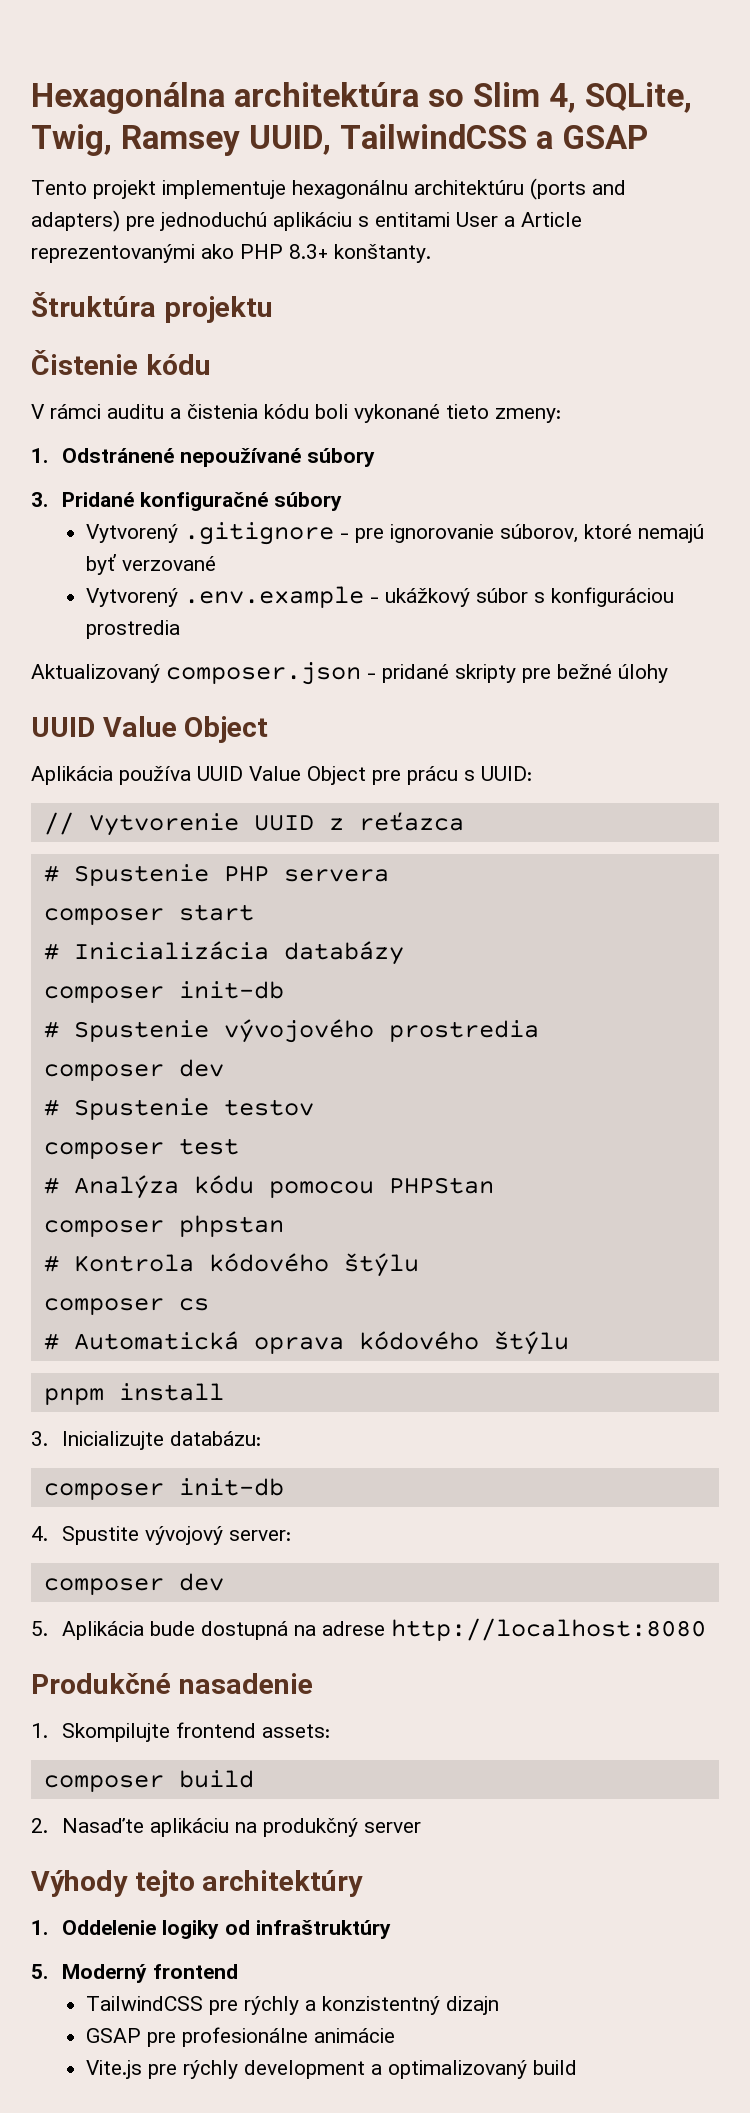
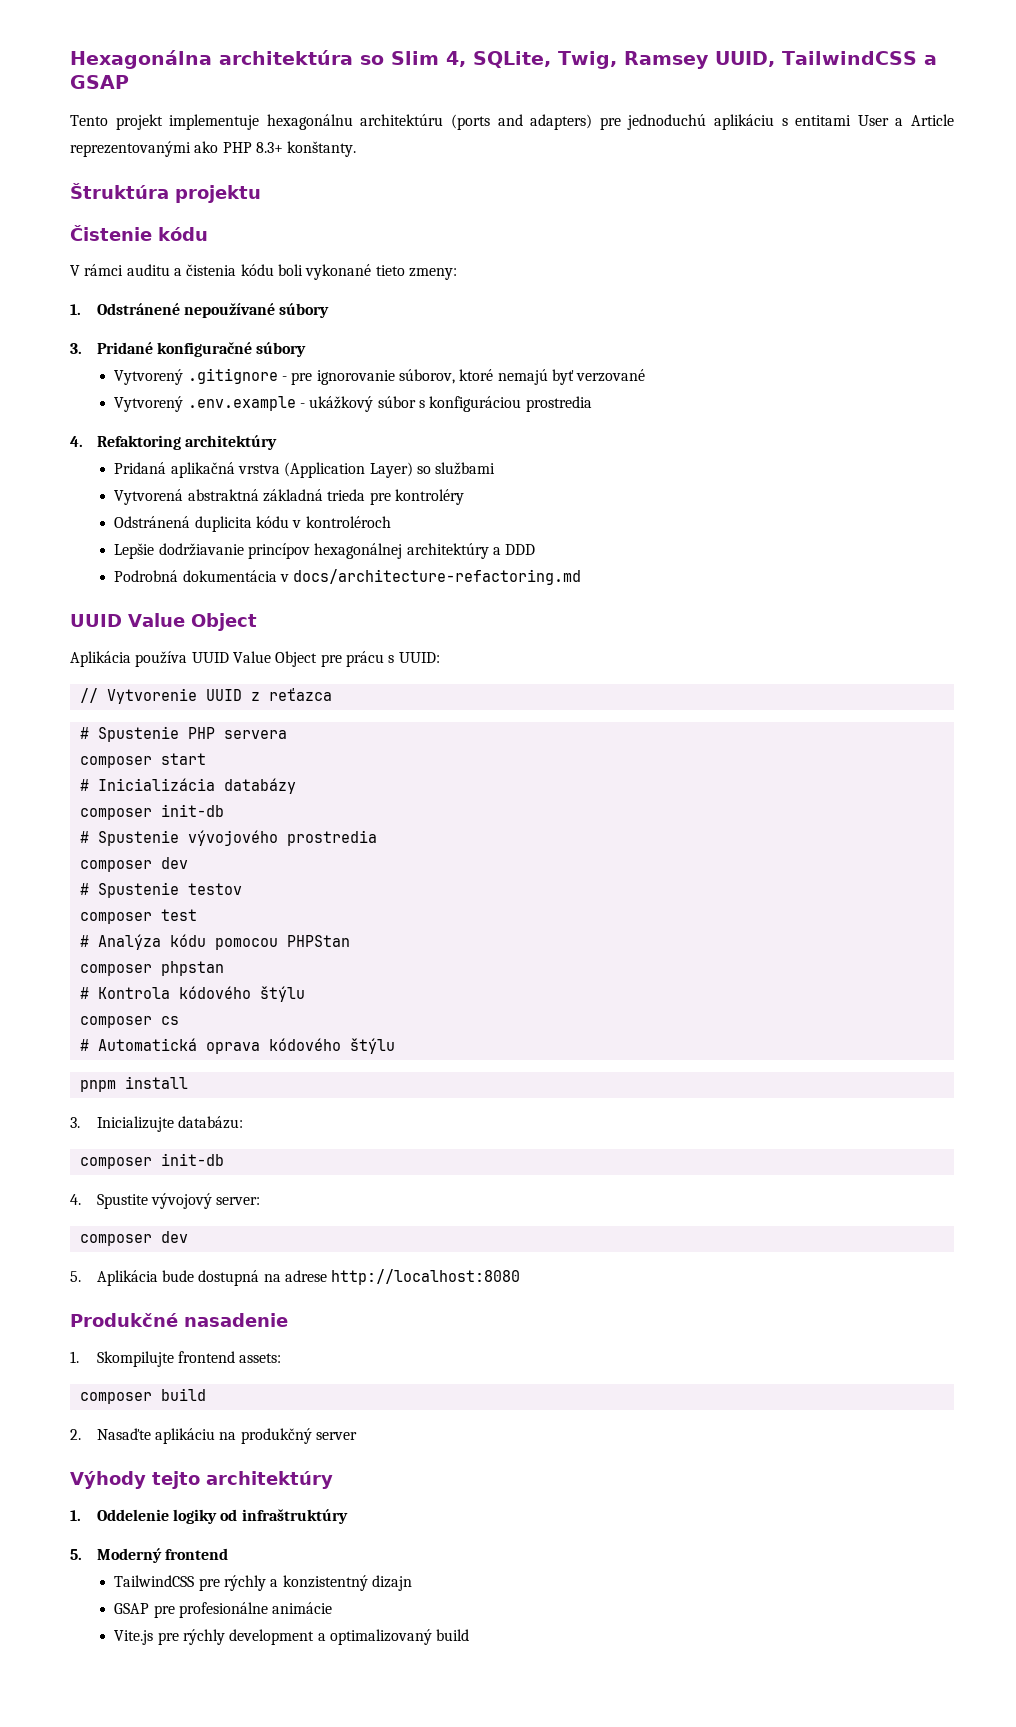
[31,662,668,685] Aktualizovaný composer.json - pridané skripty pre bežné úlohy -> [70,435,278,450] [114,462,496,478] [114,489,465,505] [114,516,391,532] [114,543,536,559] [114,569,582,585] 4. Refaktoring architektúry // Pridaná aplikačná vrstva (Application Layer) so službami // Vytvorená abstraktná základná trieda pre kontroléry // Odstránená duplicita kódu v kontroléroch // Lepšie dodržiavanie princípov hexagonálnej architektúry a DDD // Podrobná dokumentácia v docs/architecture-refactoring.md

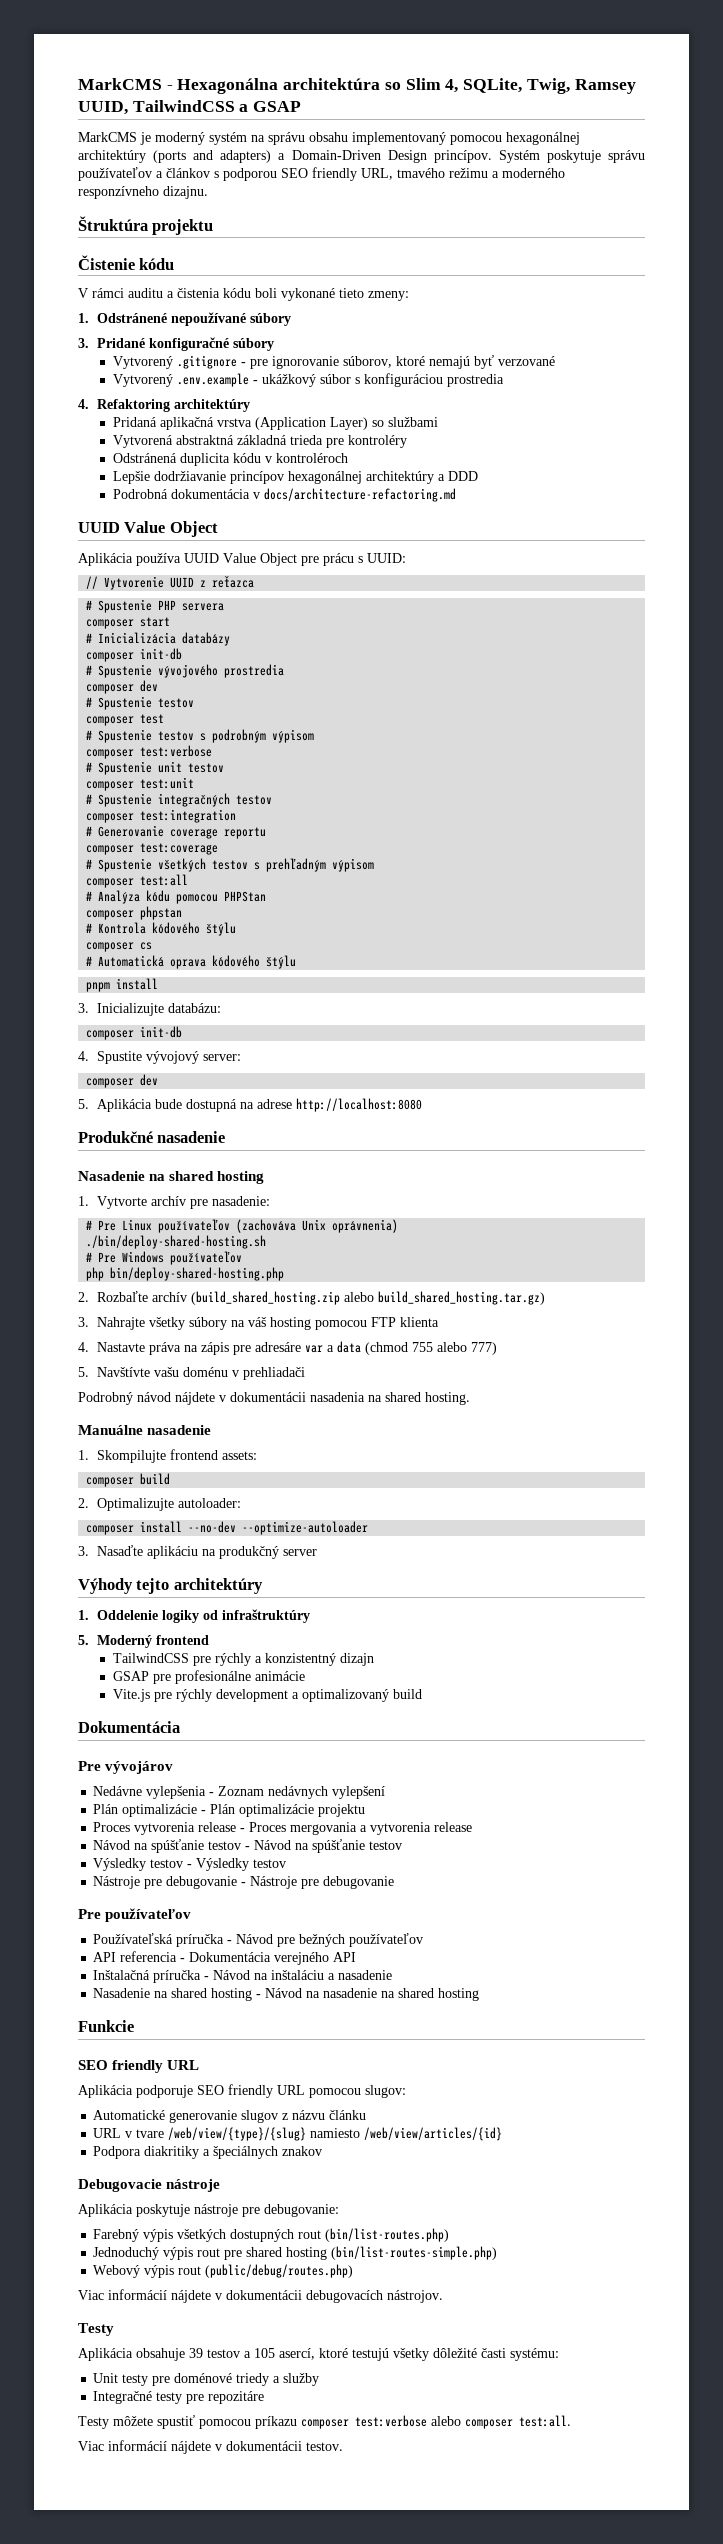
(70, 59) none -> [78,78,173,90] MarkCMS -
[70,114,955,130] [70,141,357,157] Tento projekt implementuje hexagonálnu architektúru (ports and adapters) pre jednoduchú aplikáciu s entitami User a Article reprezentovanými ako PHP 8.3+ konštanty. -> [78,132,580,145] [78,150,646,163] [78,167,565,181] [78,186,208,199] MarkCMS je moderný systém na správu obsahu implementovaný pomocou hexagonálnej architektúry (ports and adapters) a Domain-Driven Design princípov. Systém poskytuje správu používateľov a článkov s podporou SEO friendly URL, tmavého režimu a moderného responzívneho dizajnu.
(197, 915) none -> [86,729,315,743] [86,745,213,759] [86,761,225,775] [86,777,195,791] [86,793,273,807] [86,809,237,823] [86,825,267,839] [86,843,219,855] [86,858,375,872] [86,874,189,888] // # Spustenie testov s podrobným výpisom // composer test:verbose // # Spustenie unit testov // composer test:unit // # Spustenie integračných testov // composer test:integration // # Generovanie coverage reportu // composer test:coverage // # Spustenie všetkých testov s prehľadným výpisom // composer test:all
(288, 1320) none -> [78,1171,265,1184] [78,1196,271,1209] [86,1219,399,1233] [86,1235,267,1249] [86,1251,243,1265] [86,1267,285,1281] [78,1291,546,1305] [78,1317,440,1330] [78,1341,498,1355] [78,1367,306,1380] [78,1392,470,1405] [78,1425,212,1435] // Nasadenie na shared hosting // 1. Vytvorte archív pre nasadenie: // # Pre Linux používateľov (zachováva Unix oprávnenia) // ./bin/deploy-shared-hosting.sh // # Pre Windows používateľov // php bin/deploy-shared-hosting.php // 2. Rozbaľte archív (build_shared_hosting.zip alebo build_shared_hosting.tar.gz) // 3. Nahrajte všetky súbory na váš hosting pomocou FTP klienta // 4. Nastavte práva na zápis pre adresáre var a data (chmod 755 alebo 777) // 5. Navštívte vašu doménu v prehliadači // Podrobný návod nájdete v dokumentácii nasadenia na shared hosting. // Manuálne nasadenie
(81, 1434) none -> [97,1498,242,1511] [86,1521,369,1535] [78,1546,89,1556] Optimalizujte autoloader: // composer install --no-dev --optimize-autoloader // 3.
(470, 1635) none -> [78,1721,180,1733] [78,1761,174,1774] [93,1786,386,1799] [93,1804,366,1817] [93,1822,473,1835] [93,1839,403,1853] [93,1858,287,1871] [93,1876,395,1889] [78,1908,192,1922] [93,1933,424,1947] [93,1951,357,1965] [93,1970,393,1983] [93,1988,480,2001] [78,2020,134,2032] [78,2060,200,2073] [78,2084,406,2098] [93,2110,367,2123] [93,2127,503,2141] [93,2146,323,2159] [78,2179,221,2192] [78,2204,339,2217] [93,2228,450,2242] [93,2246,498,2260] [93,2264,354,2278] [78,2289,443,2303] [78,2323,114,2336] [78,2348,559,2361] [93,2373,320,2386] [93,2391,265,2404] [78,2415,571,2429] [78,2440,343,2454] // Dokumentácia // Pre vývojárov // Nedávne vylepšenia - Zoznam nedávnych vylepšení // Plán optimalizácie - Plán optimalizácie projektu // Proces vytvorenia release - Proces mergovania a vytvorenia release // Návod na spúšťanie testov - Návod na spúšťanie testov // Výsledky testov - Výsledky testov // Nástroje pre debugovanie - Nástroje pre debugovanie // Pre používateľov // Používateľská príručka - Návod pre bežných používateľov // API referencia - Dokumentácia verejného API // Inštalačná príručka - Návod na inštaláciu a nasadenie // Nasadenie na shared hosting - Návod na nasadenie na shared hosting // Funkcie // SEO friendly URL // Aplikácia podporuje SEO friendly URL pomocou slugov: // Automatické generovanie slugov z názvu článku // URL v tvare /web/view/{type}/{slug} namiesto /web/view/articles/{id} // Podpora diakritiky a špeciálnych znakov // Debugovacie nástroje // Aplikácia poskytuje nástroje pre debugovanie: // Farebný výpis všetkých dostupných rout (bin/list-routes.php) // Jednoduchý výpis rout pre shared hosting (bin/list-routes-simple.php) // Webový výpis rout (public/debug/routes.php) // Viac informácií nájdete v dokumentácii debugovacích nástrojov. // Testy // Aplikácia obsahuje 39 testov a 105 asercí, ktoré testujú všetky dôležité časti systému: // Unit testy pre doménové triedy a služby // Integračné testy pre repozitáre // Testy môžete spustiť pomocou príkazu composer test:verbose alebo composer test:all. // Viac informácií nájdete v dokumentácii testov.

